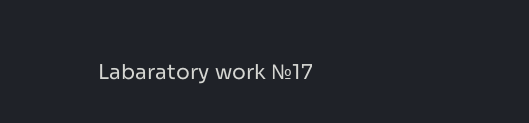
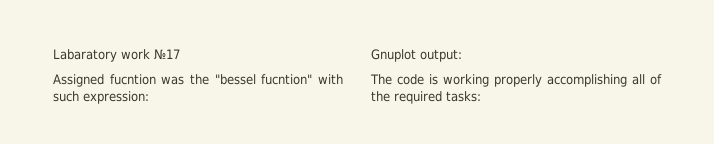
(314, 71) none -> [53,74,343,87] [53,91,149,104] [371,49,462,62] [370,74,662,87] [371,91,481,104] // Assigned fucntion was the "bessel fucntion" with such expression: // Gnuplot output: // The code is working properly accomplishing all of the required tasks:

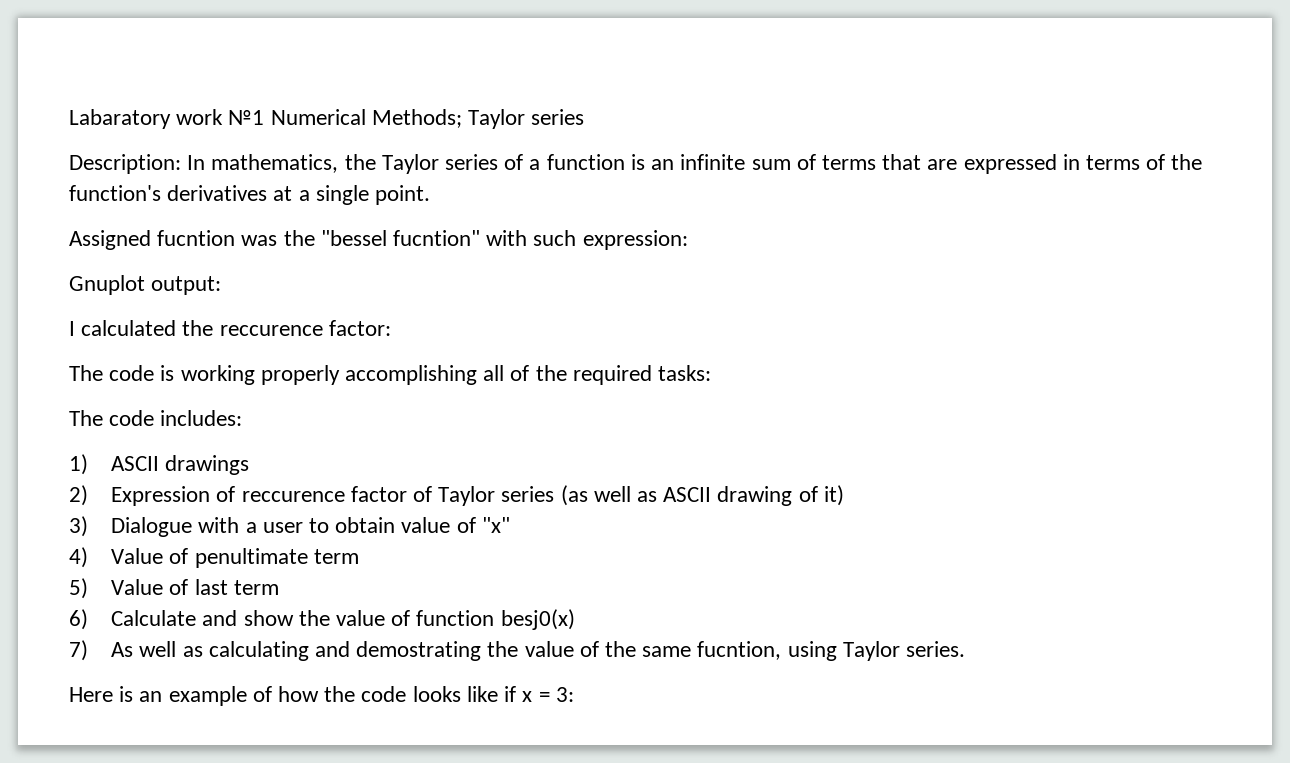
[154,49,180,59] №17 -> [228,109,585,129] [69,154,1203,174] [69,185,431,205] №1 Numerical Methods; Taylor series // Description: In mathematics, the Taylor series of a function is an infinite sum of terms that are expressed in terms of the function's derivatives at a single point.
(462, 55) none -> [69,320,391,336] // I calculated the reccurence factor:
(481, 96) none -> [69,410,243,426] [69,454,250,475] [69,485,844,506] [69,516,510,537] [69,547,359,568] [69,578,279,599] [69,609,575,630] [69,640,966,661] [69,686,574,706] // The code includes: // 1) ASCII drawings // 2) Expression of reccurence factor of Taylor series (as well as ASCII drawing of it) // 3) Dialogue with a user to obtain value of "x" // 4) Value of penultimate term // 5) Value of last term // 6) Calculate and show the value of function besj0(x) // 7) As well as calculating and demostrating the value of the same fucntion, using Taylor series. // Here is an example of how the code looks like if x = 3:

